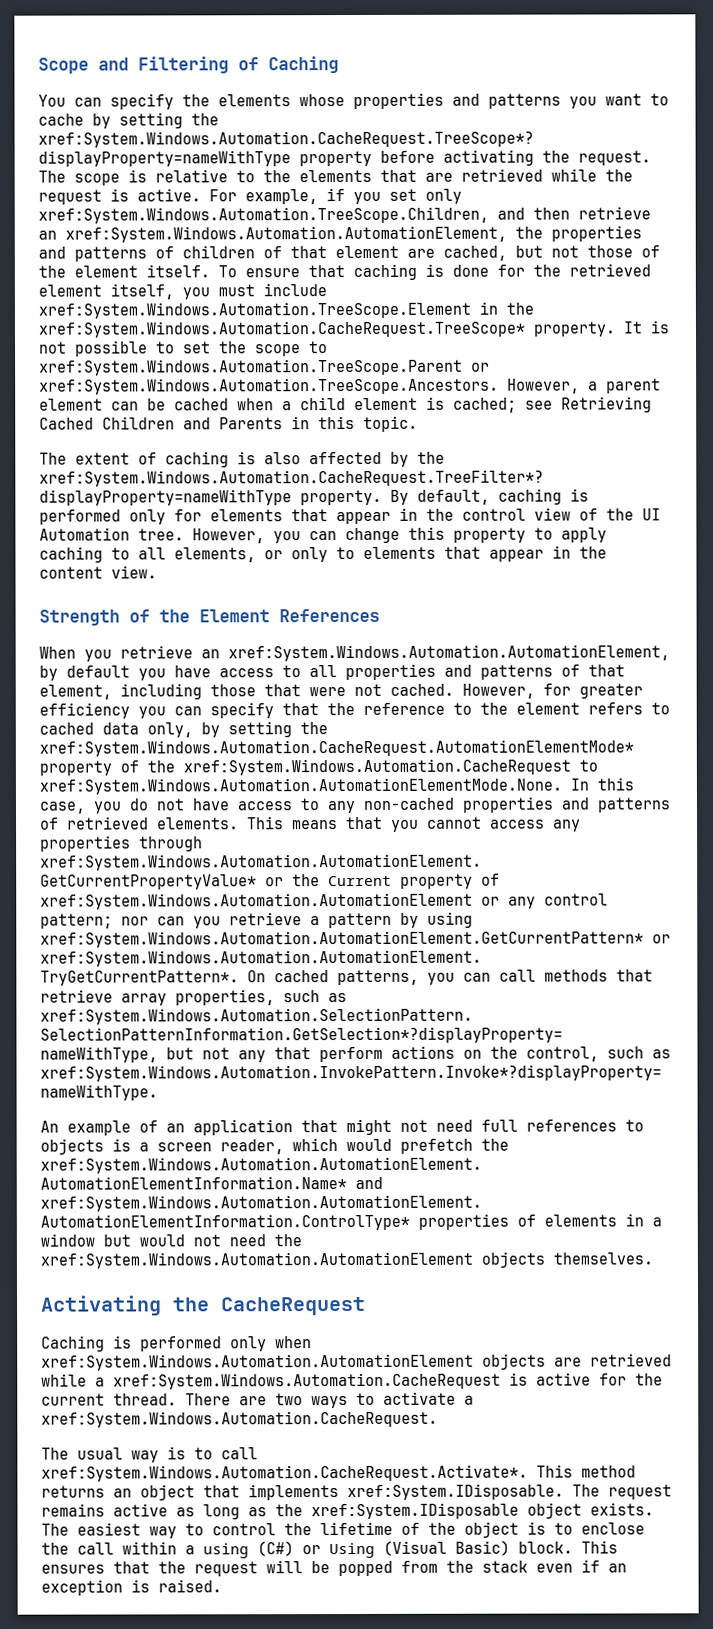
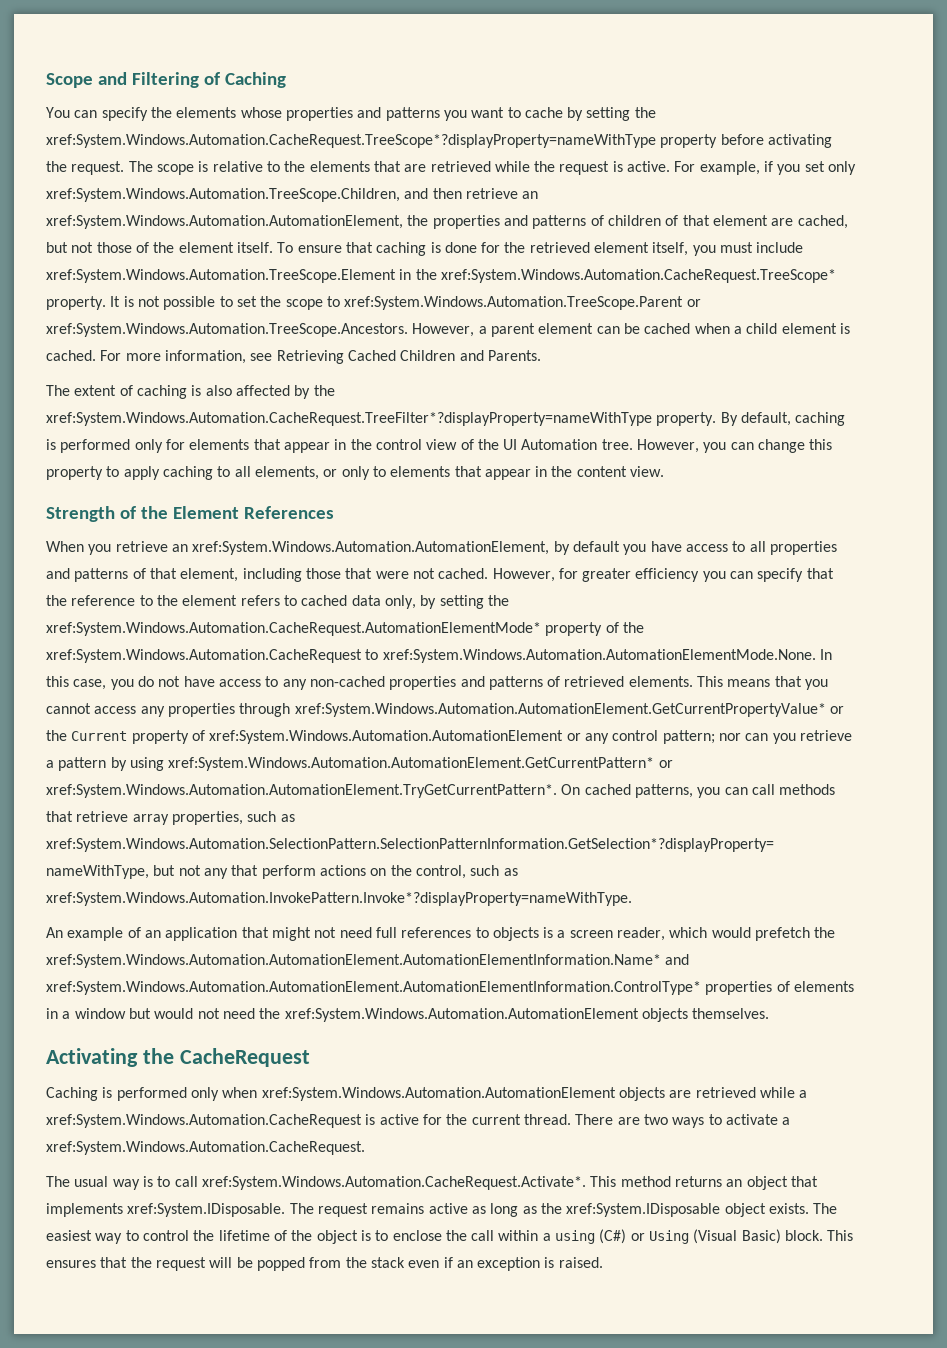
[453,397,517,413] cached; -> [46,350,246,364] cached. For more information,
[219,415,418,432] Parents in this topic. -> [487,350,541,361] Parents.

